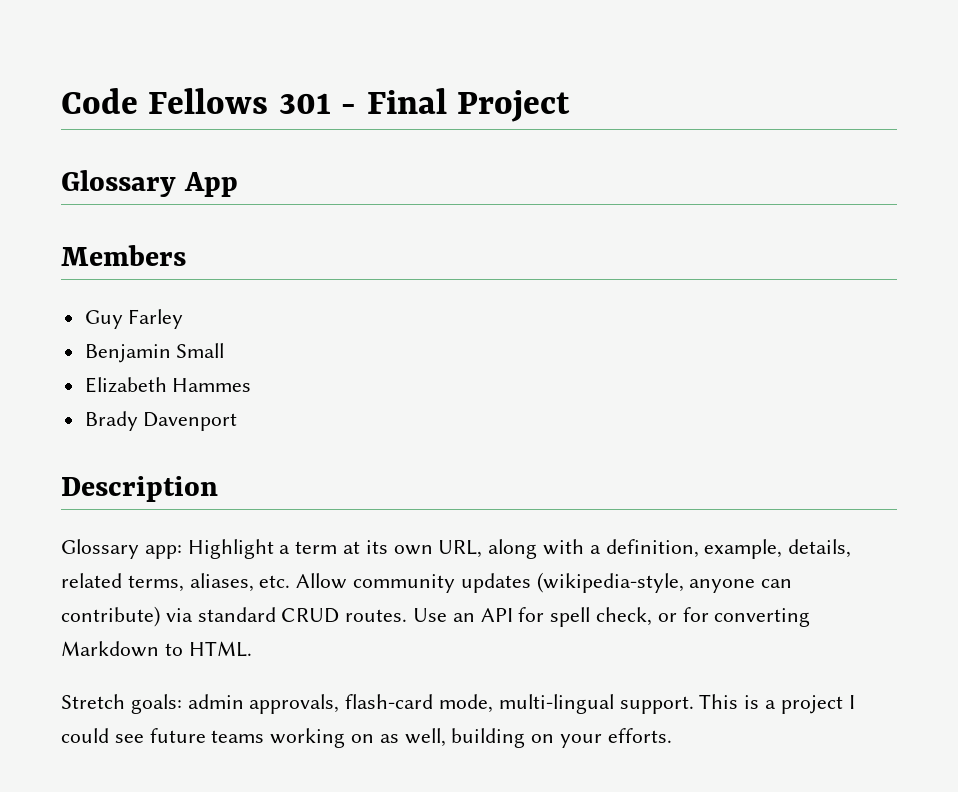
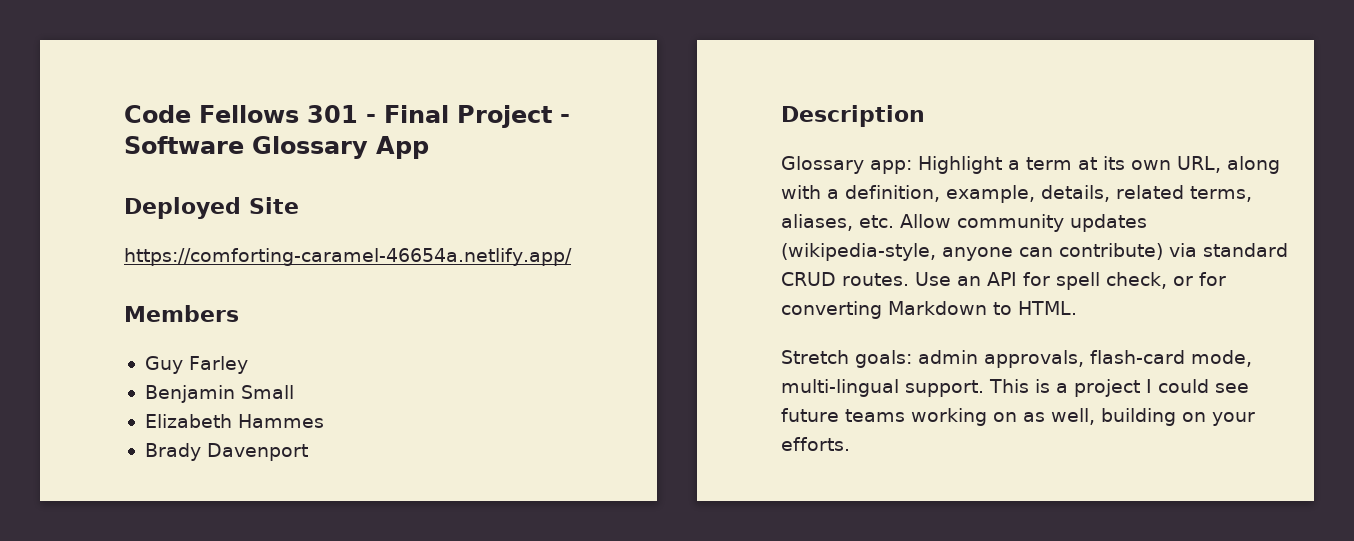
(570, 106) // -> [559,114,570,123] [124,136,244,154] - Software
(238, 184) none -> [124,197,299,219] [124,248,572,266] // Deployed Site // https://comforting-caramel-46654a.netlify.app/

